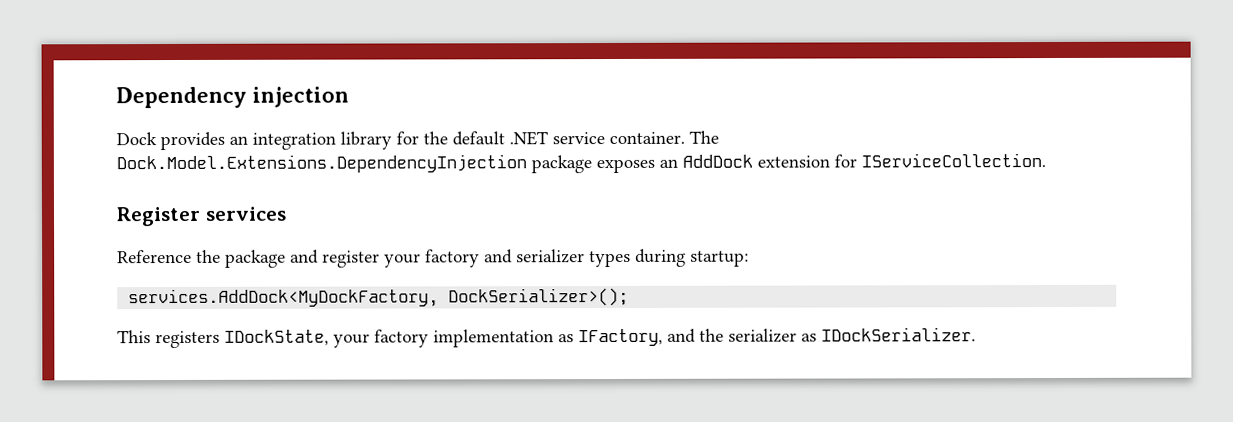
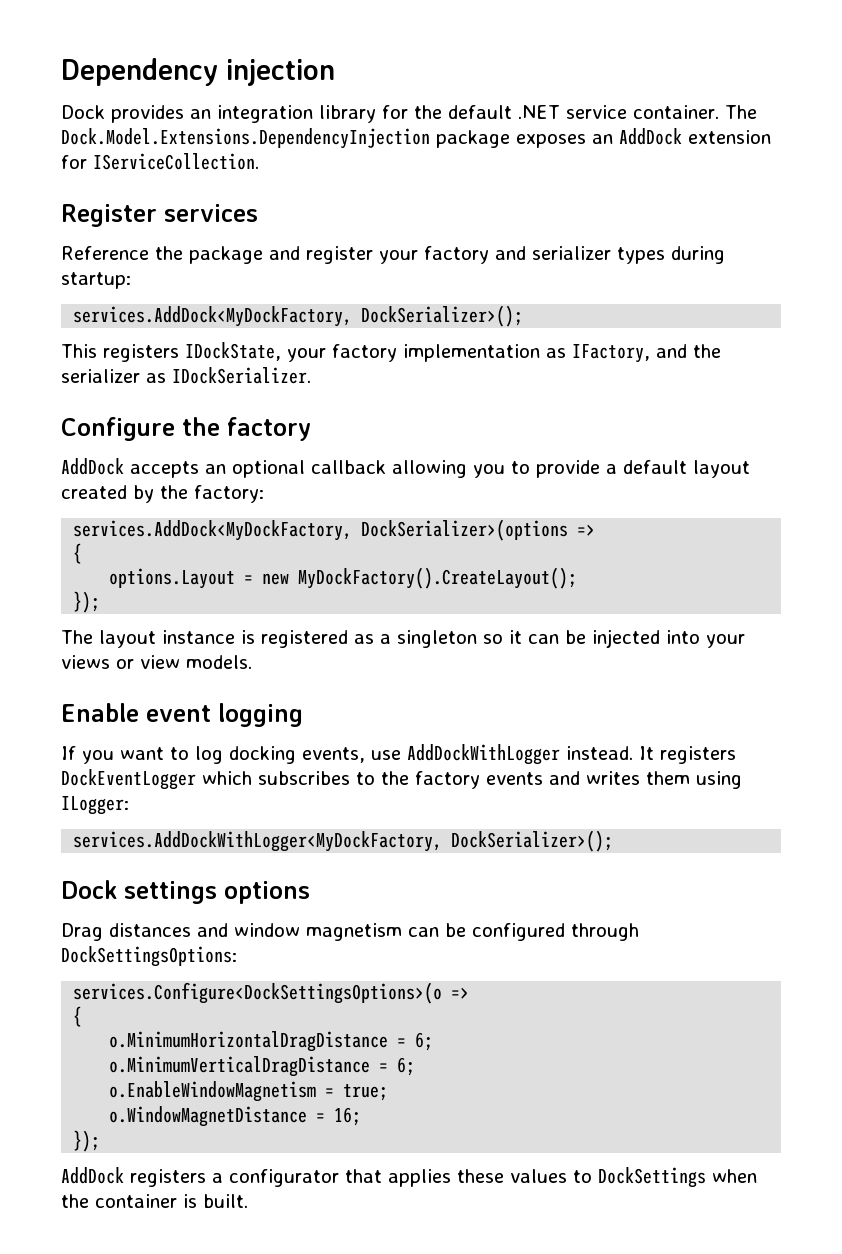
(976, 334) none -> [61,417,311,441] [61,458,750,478] [61,485,264,503] [73,519,596,541] [73,543,83,564] [109,567,578,589] [73,591,101,613] [61,629,745,648] [61,655,252,669] [61,703,303,727] [61,744,736,765] [61,769,742,790] [61,796,129,815] [73,830,614,852] [61,880,310,904] [61,923,639,941] [61,946,237,967] [73,982,470,1004] [73,1006,83,1027] [109,1031,434,1052] [109,1056,416,1077] [109,1081,389,1102] [109,1106,362,1127] [73,1130,101,1152] [61,1167,757,1188] [61,1194,248,1208] // Configure the factory // AddDock accepts an optional callback allowing you to provide a default layout created by the factory: // services.AddDock<MyDockFactory, DockSerializer>(options => // { // options.Layout = new MyDockFactory().CreateLayout(); // }); // The layout instance is registered as a singleton so it can be injected into your views or view models. // Enable event logging // If you want to log docking events, use AddDockWithLogger instead. It registers DockEventLogger which subscribes to the factory events and writes them using ILogger: // services.AddDockWithLogger<MyDockFactory, DockSerializer>(); // Dock settings options // Drag distances and window magnetism can be configured through DockSettingsOptions: // services.Configure<DockSettingsOptions>(o => // { // o.MinimumHorizontalDragDistance = 6; // o.MinimumVerticalDragDistance = 6; // o.EnableWindowMagnetism = true; // o.WindowMagnetDistance = 16; // }); // AddDock registers a configurator that applies these values to DockSettings when the container is built.

